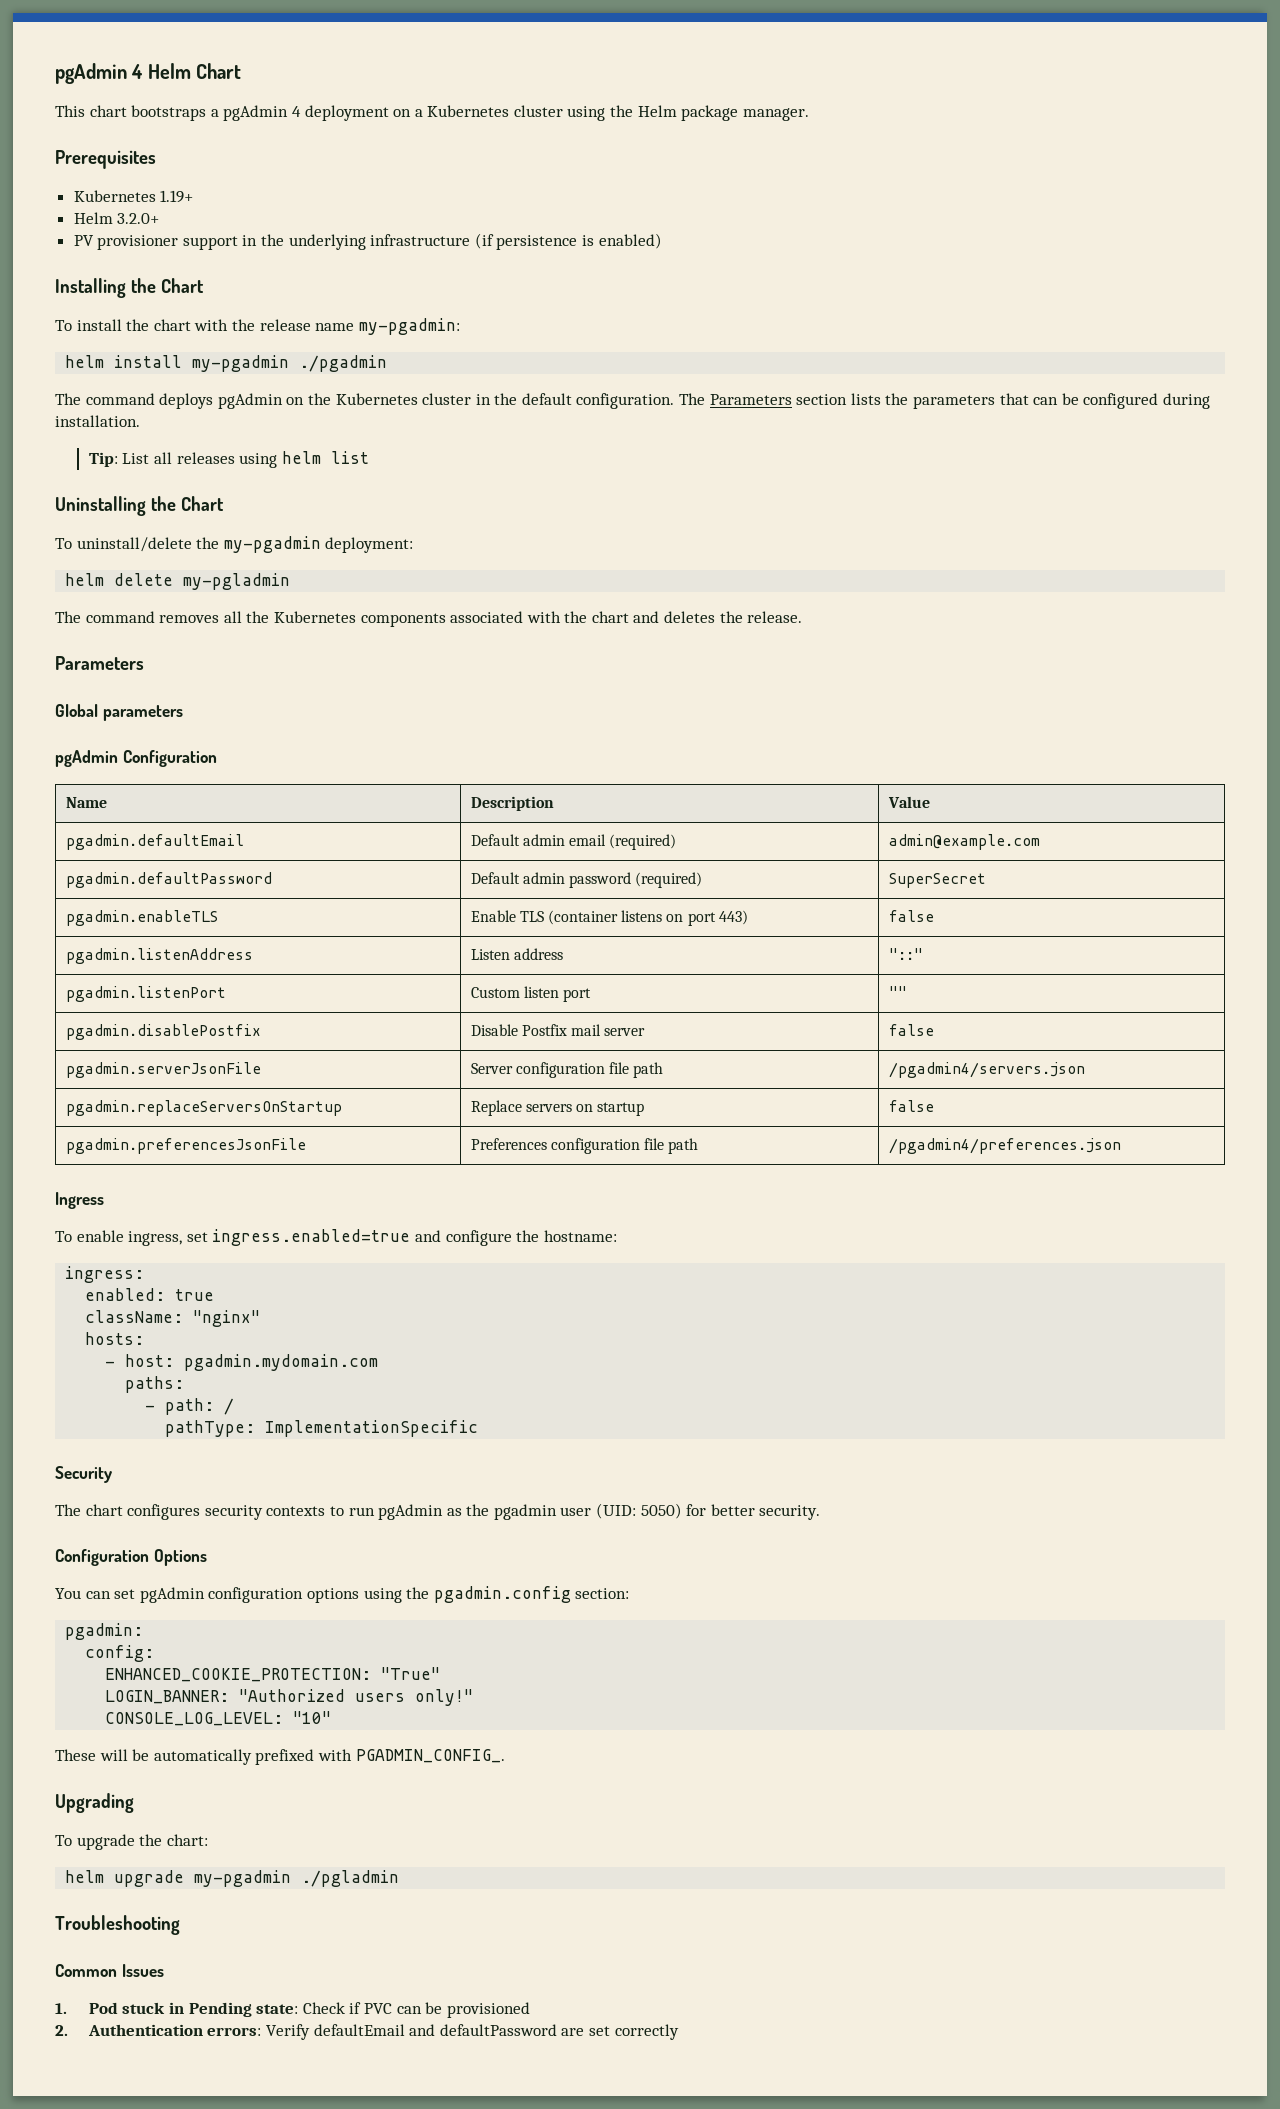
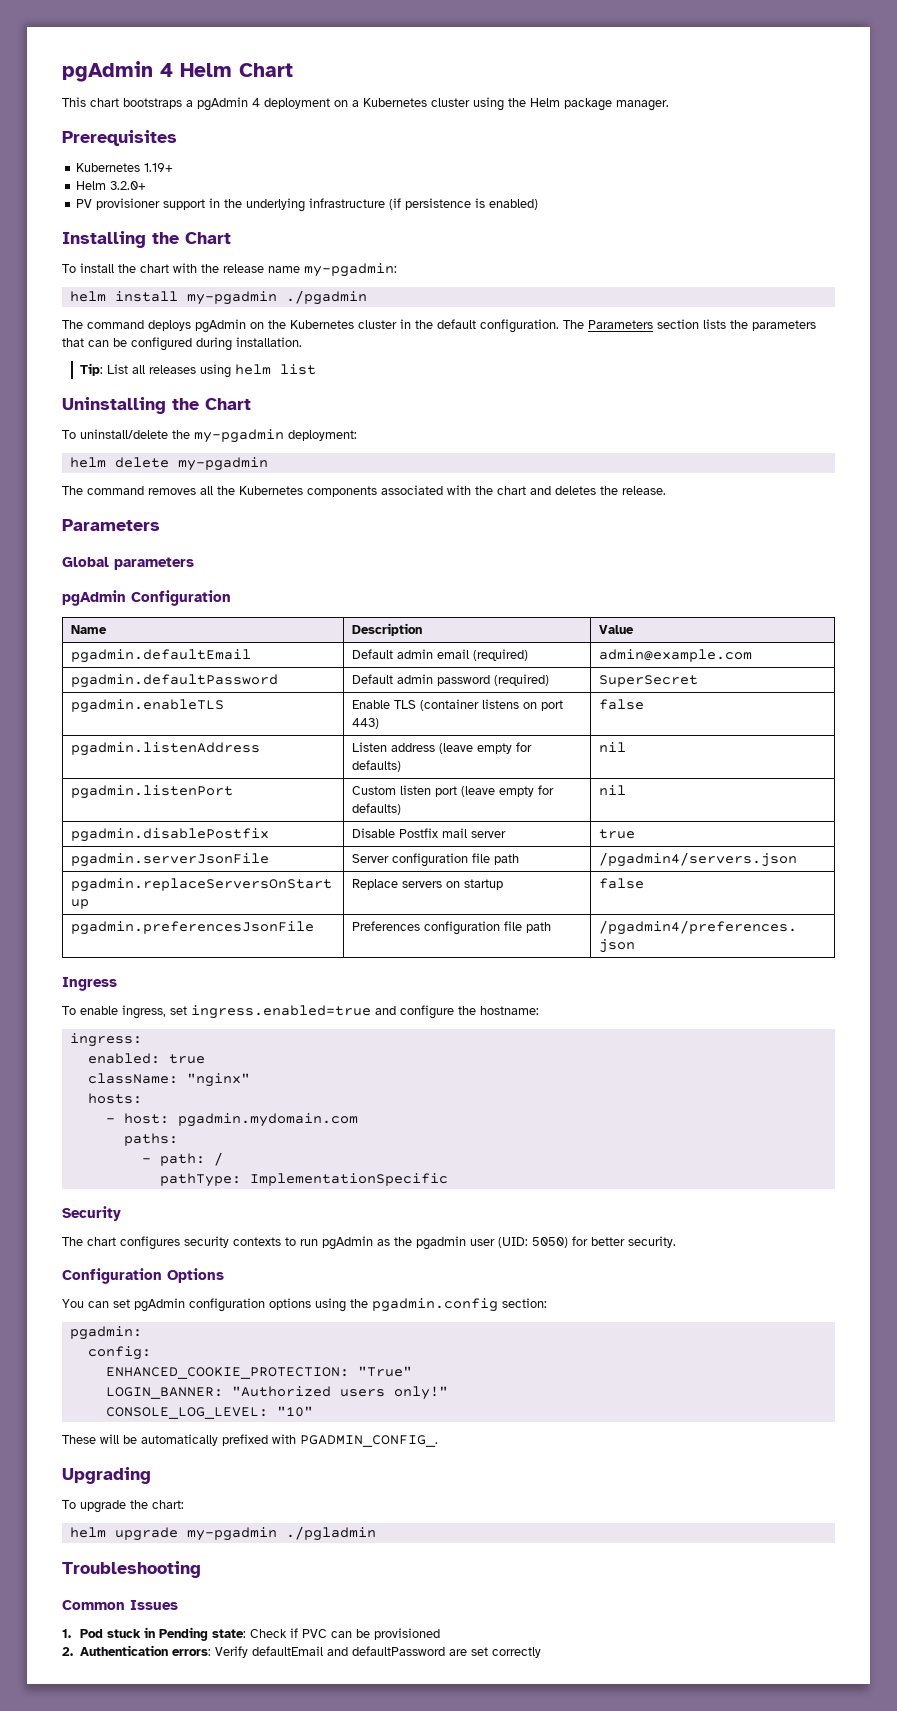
[183,573,291,590] my-pgladmin -> [177,457,268,471] my-pgadmin
[888,948,923,960] | "::" -> [438,742,532,754] [351,760,401,772] [598,742,626,753] (leave empty for defaults) | nil
[888,986,907,998] | "" -> [460,785,554,797] [351,803,401,815] [598,785,626,796] (leave empty for defaults) | nil
[888,1024,934,1036] false -> [598,829,635,839] true

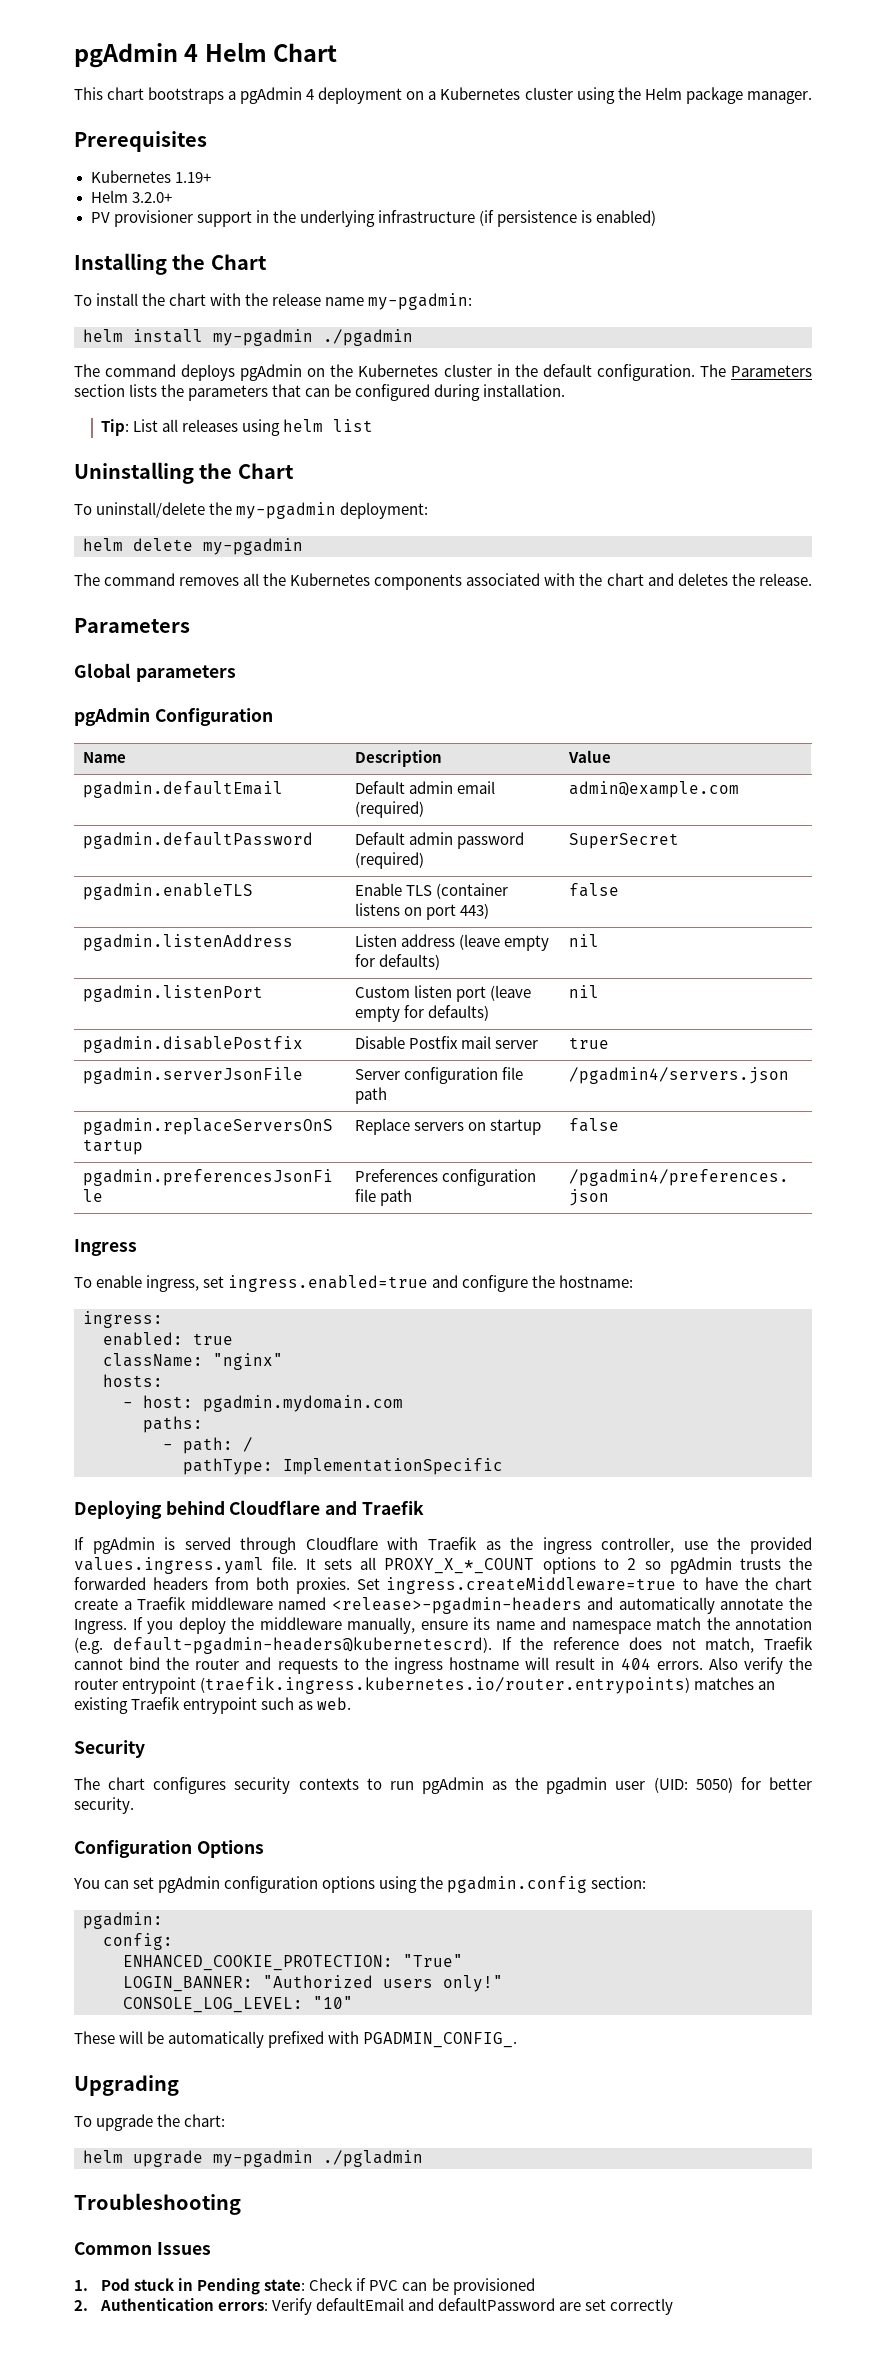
(448, 1179) none -> [74,1500,424,1519] [74,1537,812,1554] [74,1557,812,1574] [74,1577,812,1594] [74,1597,812,1614] [74,1617,812,1634] [74,1637,813,1654] [74,1657,813,1674] [74,1677,776,1694] [74,1697,352,1714] // Deploying behind Cloudflare and Traefik // If pgAdmin is served through Cloudflare with Traefik as the ingress controller, use the provided values.ingress.yaml file. It sets all PROXY_X_*_COUNT options to 2 so pgAdmin trusts the forwarded headers from both proxies. Set ingress.createMiddleware=true to have the chart create a Traefik middleware named <release>-pgadmin-headers and automatically annotate the Ingress. If you deploy the middleware manually, ensure its name and namespace match the annotation (e.g. default-pgadmin-headers@kubernetescrd). If the reference does not match, Traefik cannot bind the router and requests to the ingress hostname will result in 404 errors. Also verify the router entrypoint (traefik.ingress.kubernetes.io/router.entrypoints) matches an existing Traefik entrypoint such as web.

